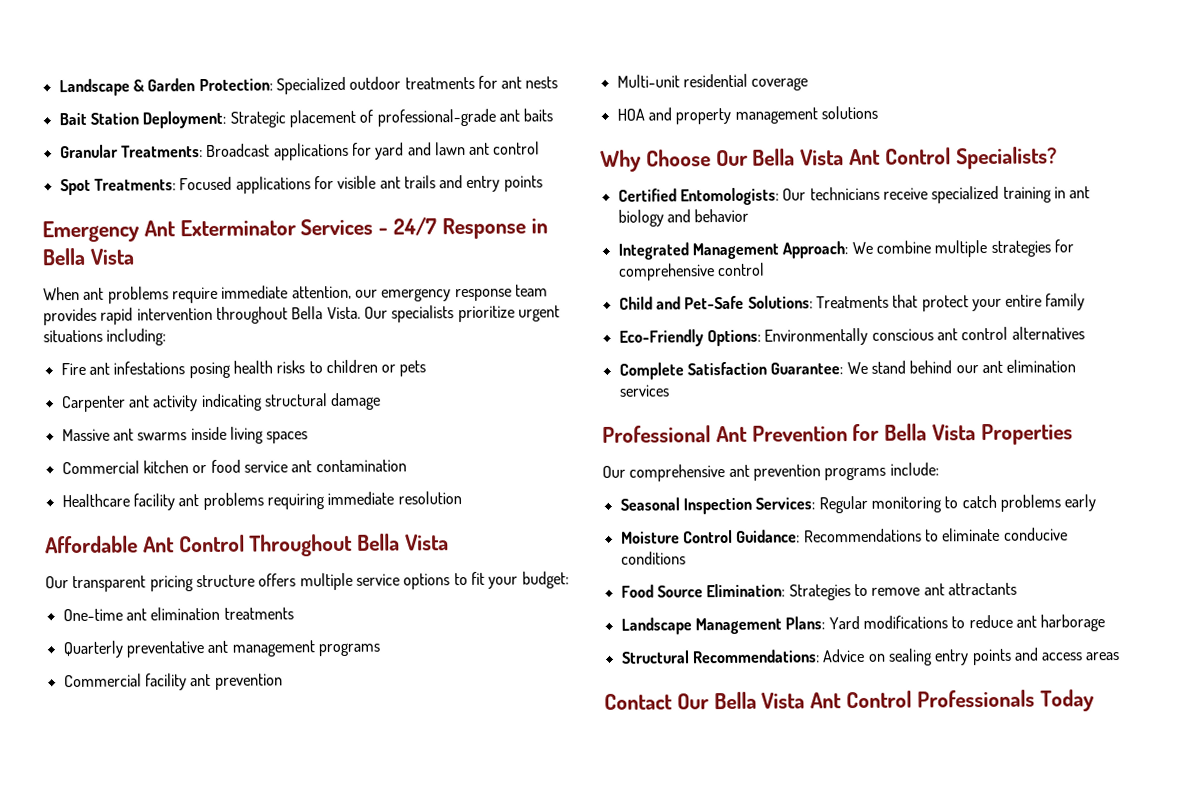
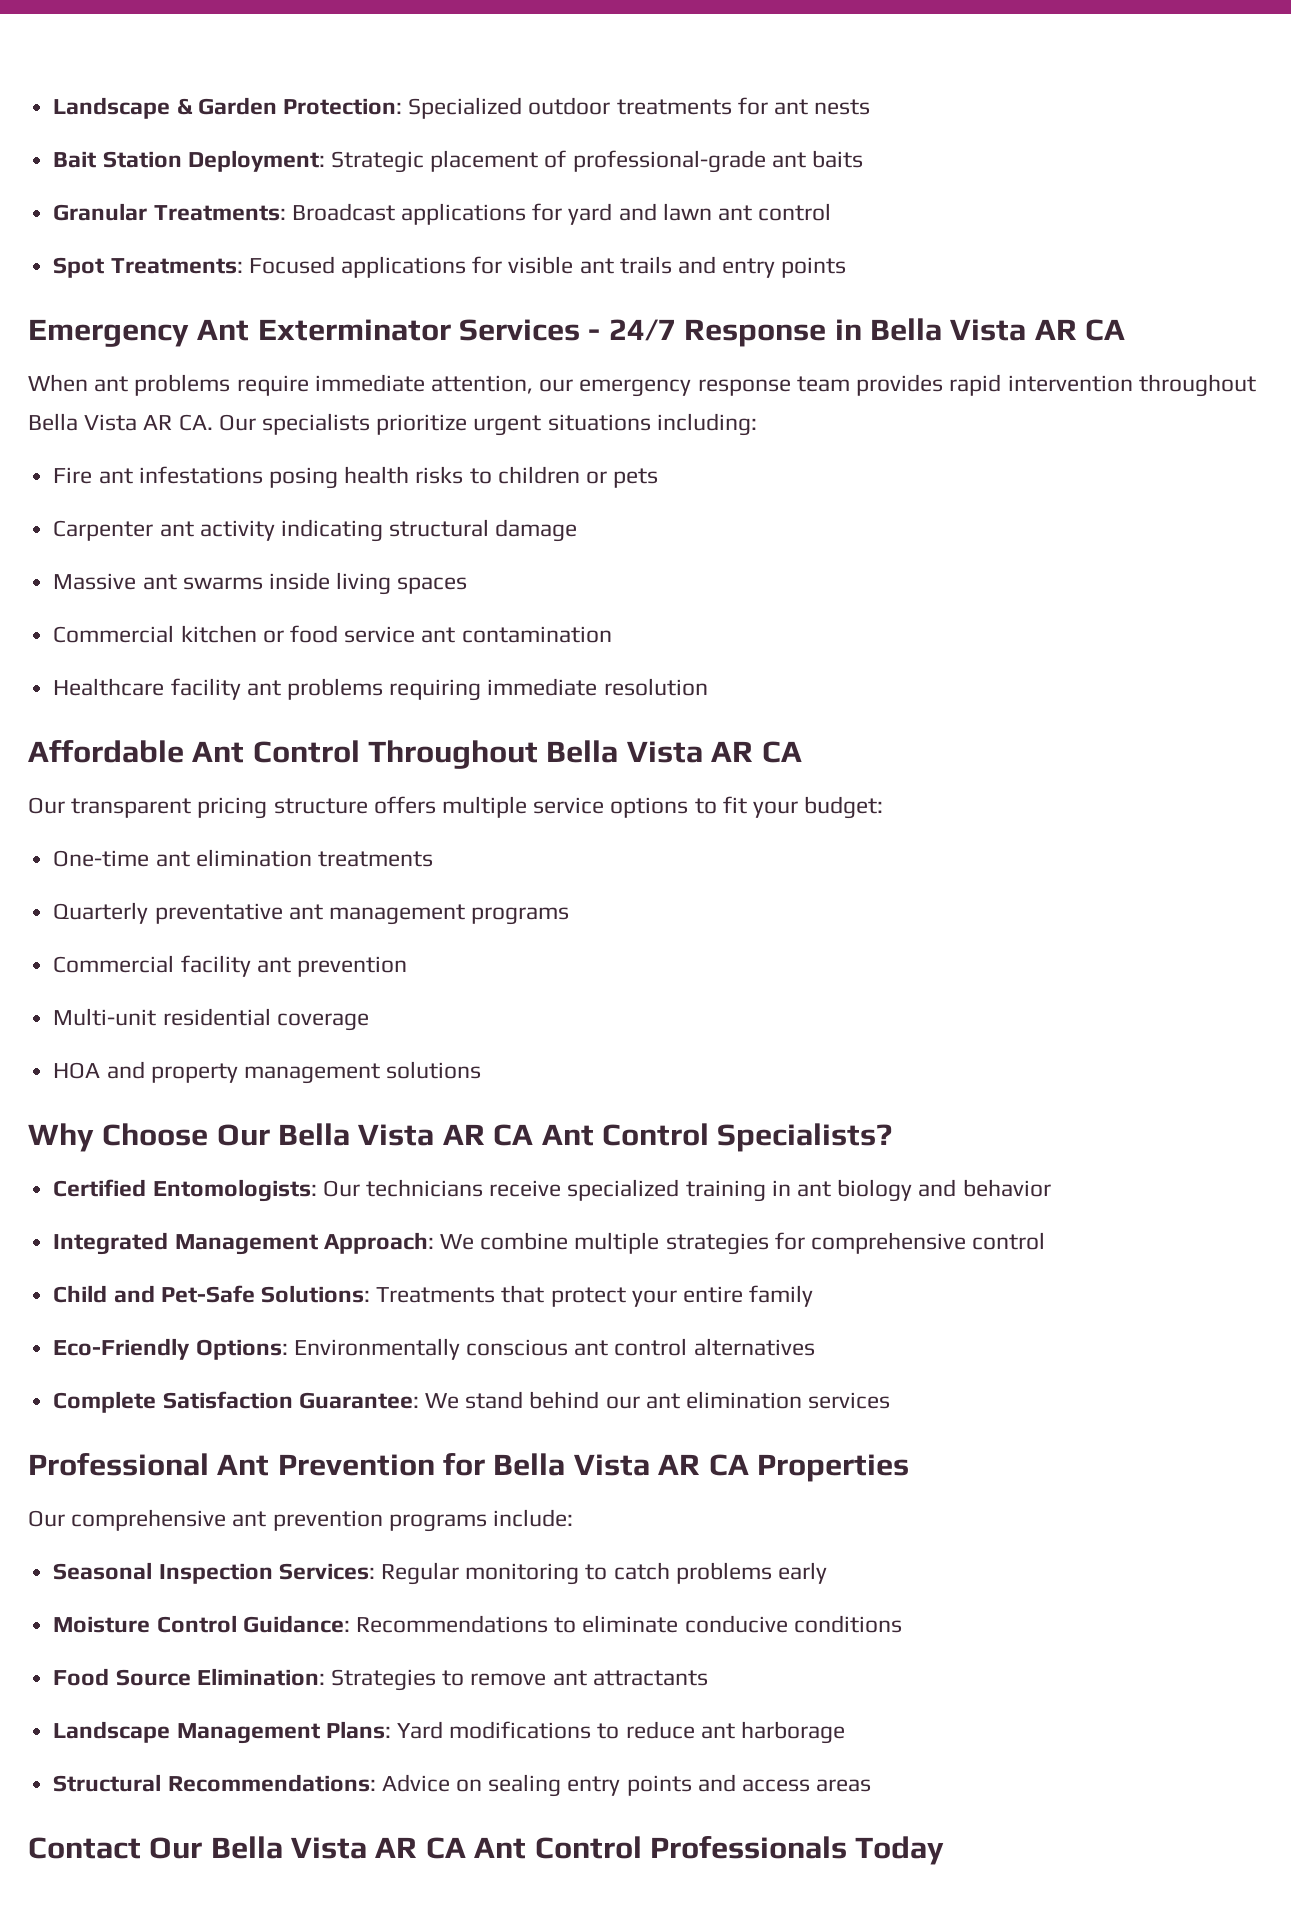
(134, 256) none -> [1034,319,1126,341] AR CA
[326,306,361,320] Vista. -> [84,414,213,431] Vista AR CA.
(450, 542) none -> [711,741,802,763] AR CA
(845, 157) none -> [442,1124,534,1146] AR CA
(977, 432) none -> [658,1454,749,1476] AR CA
(806, 700) none -> [375,1837,466,1859] AR CA

